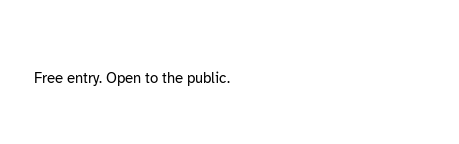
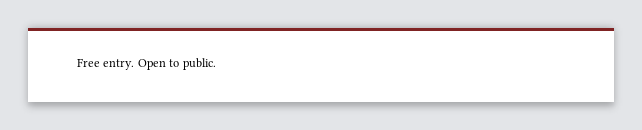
[162,72,183,83] the -> (180, 63) none

